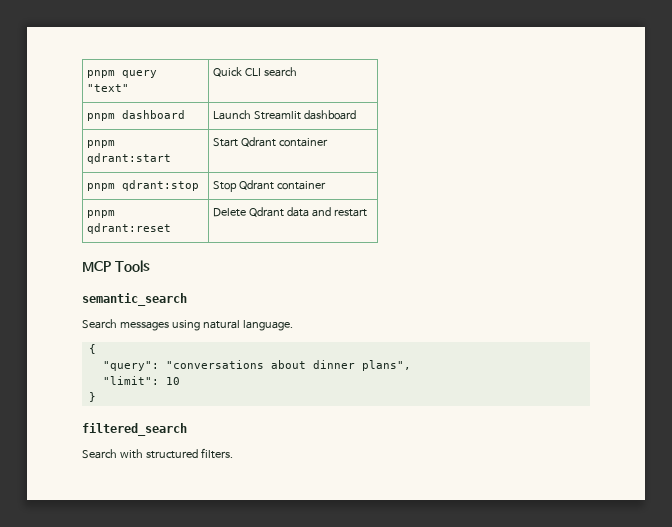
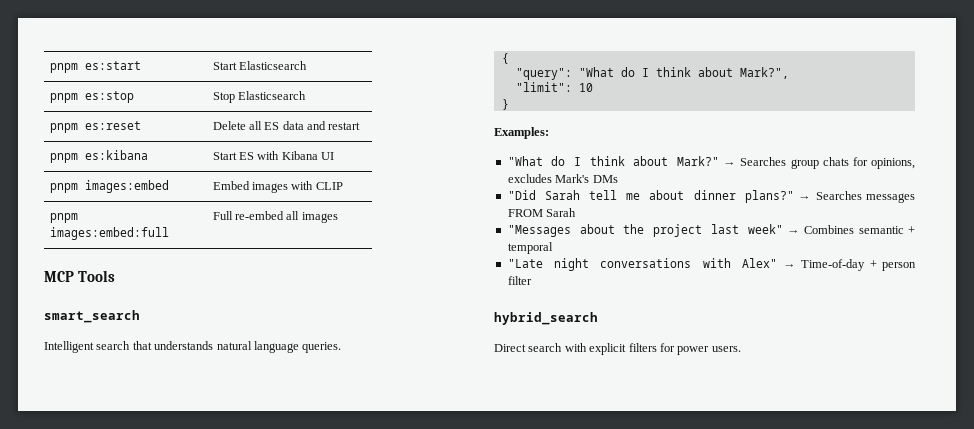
[87,70,158,78] [87,84,130,92] [213,67,297,77] [87,110,186,121] [213,110,356,120] [87,140,116,148] [87,153,172,164] [213,137,328,147] [87,180,200,191] [213,180,326,192] [87,210,116,218] [87,223,172,234] pnpm query "text" | Quick CLI search // pnpm dashboard | Launch Streamlit dashboard // pnpm qdrant:start | Start Qdrant container // pnpm qdrant:stop | Stop Qdrant container // pnpm qdrant:reset -> [49,61,141,73] [212,61,307,70] [49,91,134,103] [212,91,306,103] [49,121,141,133] pnpm es:start | Start Elasticsearch // pnpm es:stop | Stop Elasticsearch // pnpm es:reset
[249,207,285,217] Qdrant -> [248,121,280,130] all ES
[82,260,150,272] [82,293,187,306] [82,319,293,331] [88,344,96,354] [102,360,411,371] [102,376,180,385] [88,392,96,402] [82,423,187,436] [82,448,233,459] // MCP Tools // semantic_search // Search messages using natural language. // { // "query": "conversations about dinner plans", // "limit": 10 // } // filtered_search // Search with structured filters. -> [49,150,148,163] [212,151,335,160] [49,180,169,193] [212,181,343,193] [49,213,78,223] [49,227,169,240] [212,211,338,223] [44,270,116,282] [44,310,140,323] [44,341,342,353] [501,53,509,64] [515,67,789,80] [515,82,593,92] [501,99,509,110] [494,127,549,139] [507,156,915,169] [507,174,618,183] [507,190,915,203] [507,208,577,217] [507,224,915,237] [507,242,553,254] [507,258,916,271] [507,276,532,285] [494,312,598,325] [494,343,741,355] // pnpm es:kibana | Start ES with Kibana UI // pnpm images:embed | Embed images with CLIP // pnpm images:embed:full | Full re-embed all images // MCP Tools // smart_search // Intelligent search that understands natural language queries. // { // "query": "What do I think about Mark?", // "limit": 10 // } // Examples: // "What do I think about Mark?" → Searches group chats for opinions, excludes Mark's DMs // "Did Sarah tell me about dinner plans?" → Searches messages FROM Sarah // "Messages about the project last week" → Combines semantic + temporal // "Late night conversations with Alex" → Time-of-day + person filter // hybrid_search // Direct search with explicit filters for power users.

